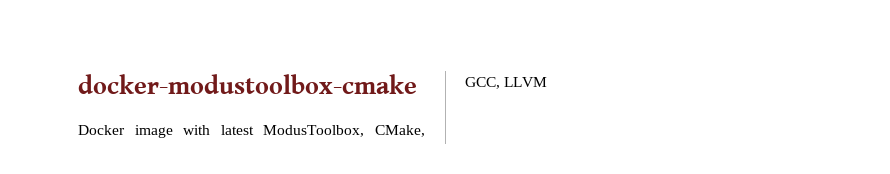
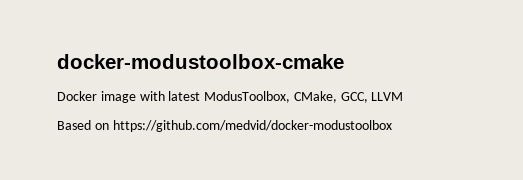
(548, 82) none -> [57,120,392,132] // Based on https://github.com/medvid/docker-modustoolbox

